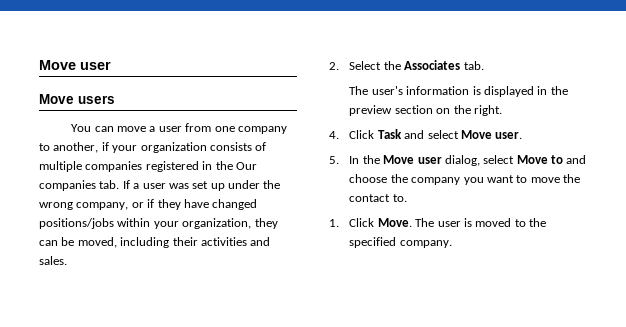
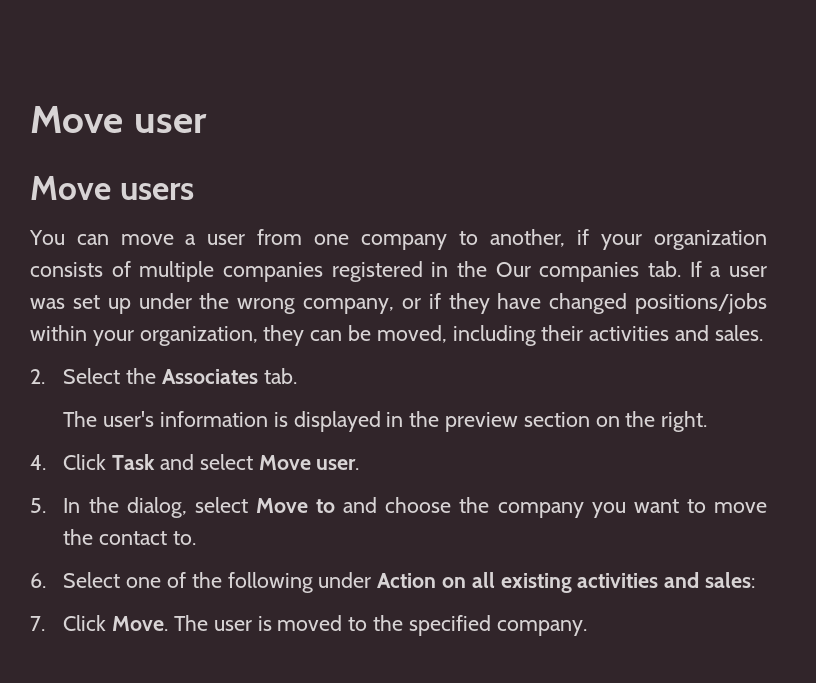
[383,155,442,164] Move user -> (119, 505) none
[329,219,339,227] 1. -> [30,572,756,593] [30,616,45,631] 6. Select one of the following under Action on all existing activities and sales: // 7.

